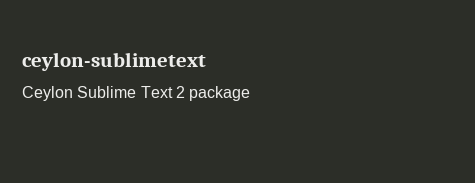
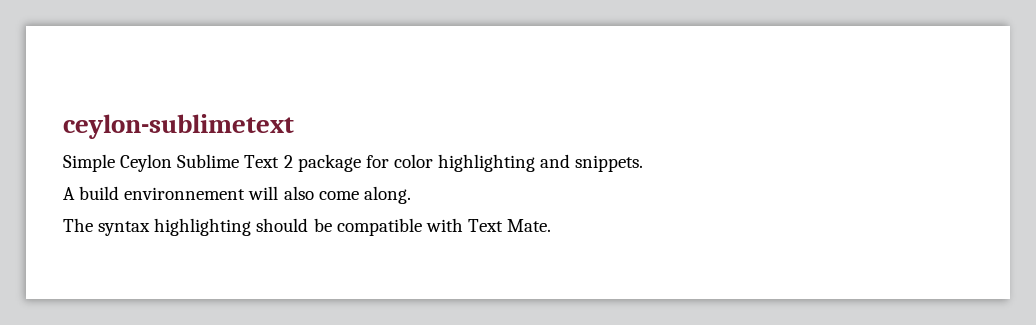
(206, 61) none -> [63,154,115,172] Simple
(251, 93) none -> [365,154,644,172] [63,186,411,204] [63,218,552,236] for color highlighting and snippets. // A build environnement will also come along. // The syntax highlighting should be compatible with Text Mate.

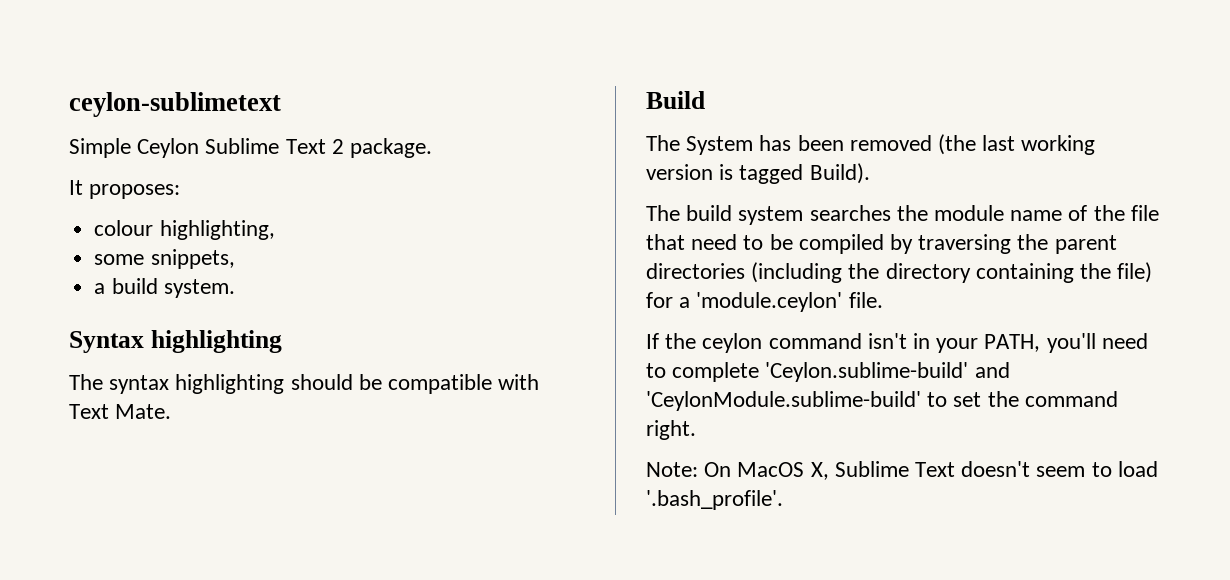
[297,154,644,172] [63,186,411,204] package for color highlighting and snippets. // A build environnement will also come along. -> [350,138,433,158] [69,180,181,199] [94,220,275,240] [94,249,235,269] [94,278,235,298] [69,330,282,353] package. // It proposes: // colour highlighting, // some snippets, // a build system. // Syntax highlighting
(552, 225) none -> [646,91,705,109] [646,134,1096,155] [646,163,870,184] [646,205,1159,225] [646,234,1117,254] [646,262,1153,283] [646,292,883,312] [646,333,1148,353] [646,362,1010,382] [646,391,1118,411] [646,420,696,440] [646,461,1158,480] [646,490,783,510] // Build // The System has been removed (the last working version is tagged Build). // The build system searches the module name of the file that need to be compiled by traversing the parent directories (including the directory containing the file) for a 'module.ceylon' file. // If the ceylon command isn't in your PATH, you'll need to complete 'Ceylon.sublime-build' and 'CeylonModule.sublime-build' to set the command right. // Note: On MacOS X, Sublime Text doesn't seem to load '.bash_profile'.

